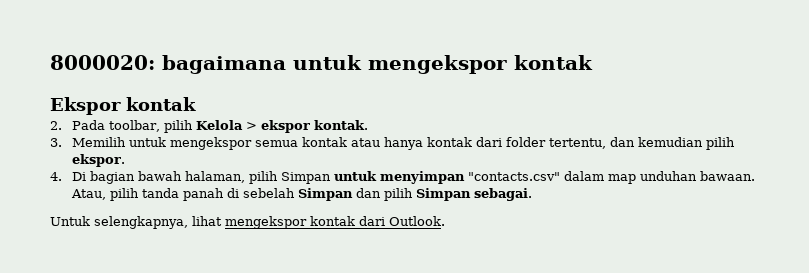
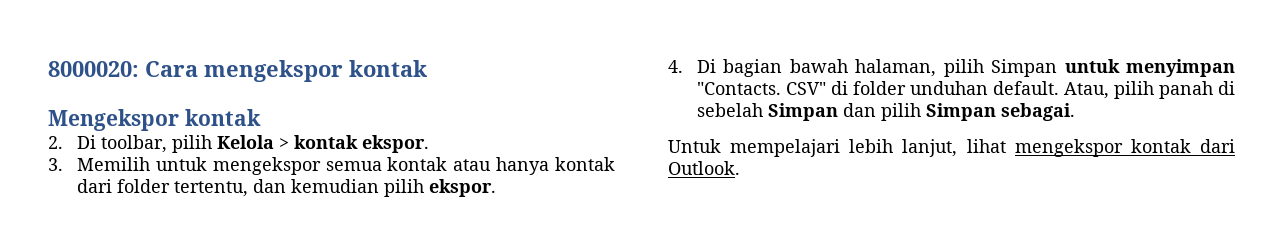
[162,55,362,74] bagaimana untuk -> [145,61,198,77] Cara
[50,97,121,115] Ekspor -> [48,109,179,131] Mengekspor
[72,120,106,130] Pada -> [76,135,96,149] Di
[261,120,369,133] ekspor kontak. -> [293,135,429,153] kontak ekspor.
[468,171,756,184] "contacts.csv" dalam map unduhan bawaan. -> [696,81,1059,95] "Contacts. CSV" di folder unduhan default.
[142,188,180,198] tanda -> (1154, 90) none
[94,216,188,229] selengkapnya, -> [730,139,958,157] mempelajari lebih lanjut,

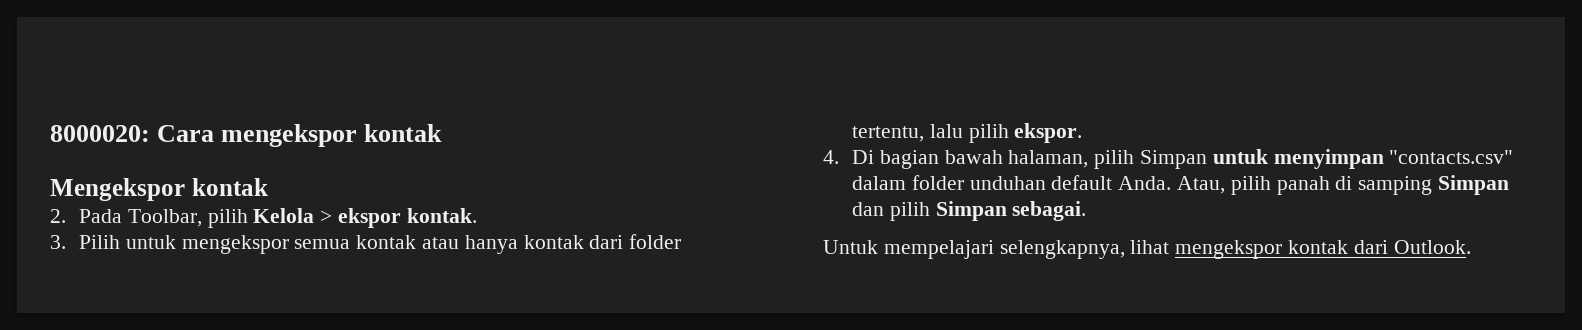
[76,135,167,153] Di toolbar, -> [79,209,202,227] Pada Toolbar,
[293,135,429,153] kontak ekspor. -> [338,208,477,228] ekspor kontak.
[76,157,150,171] Memilih -> [79,235,121,249] Pilih
[252,179,379,193] dan kemudian -> [929,124,963,138] lalu
[696,81,1059,95] "Contacts. CSV" di folder unduhan default. -> [1389,150,1514,164] [852,175,1172,190] "contacts.csv" dalam folder unduhan default Anda.
[696,103,763,117] sebelah -> [1358,176,1433,195] samping
[849,139,958,157] lebih lanjut, -> [999,240,1125,259] selengkapnya,

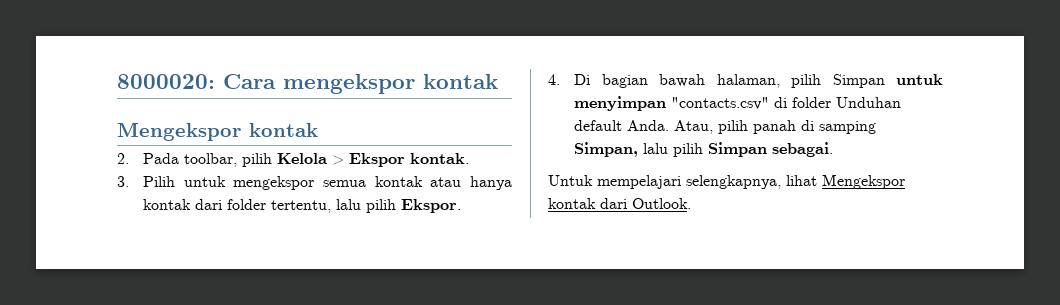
[127,209,202,227] Toolbar, -> [184,153,238,167] toolbar,
[338,208,402,228] ekspor -> [349,153,406,167] Ekspor
[1014,123,1083,143] ekspor. -> [401,199,462,213] Ekspor.
[852,175,1046,190] dalam folder unduhan -> [774,97,902,108] di folder Unduhan
[1438,175,1510,195] [852,202,885,216] Simpan dan -> [574,142,669,157] Simpan, lalu
[1175,240,1283,259] mengekspor -> [822,174,905,189] Mengekspor

